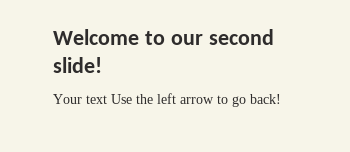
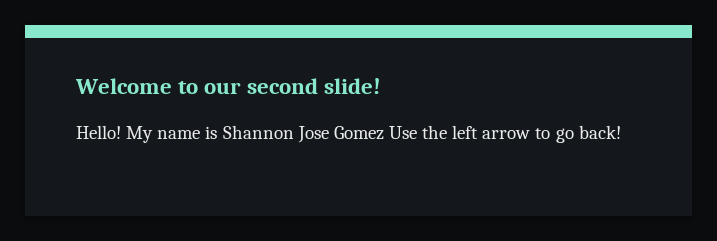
[53,94,107,104] Your text -> [76,125,384,143] Hello! My name is Shannon Jose Gomez

